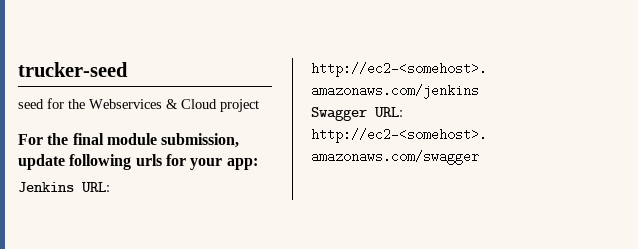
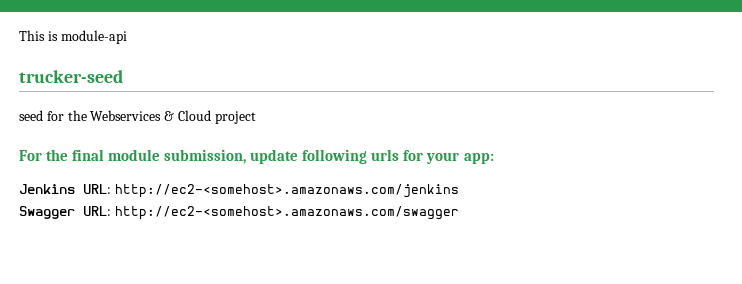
(18, 69) none -> [19,30,127,44] This is module-api //

